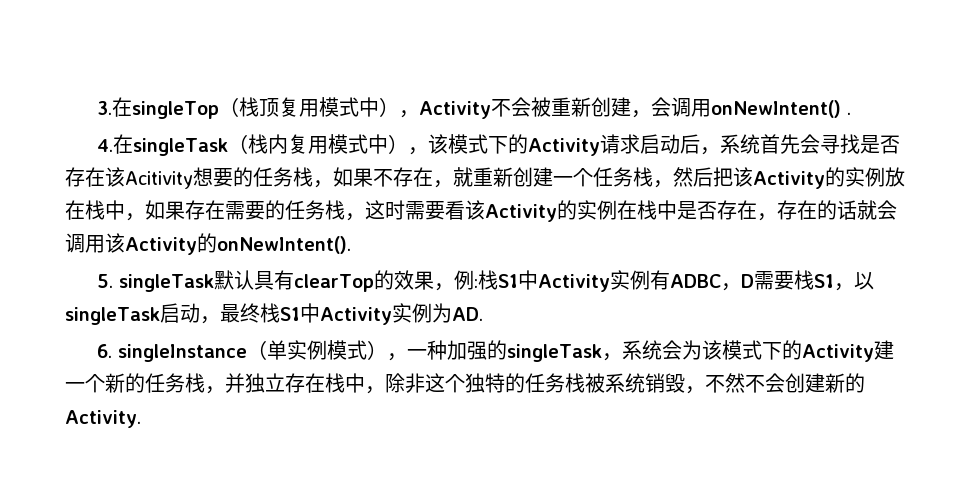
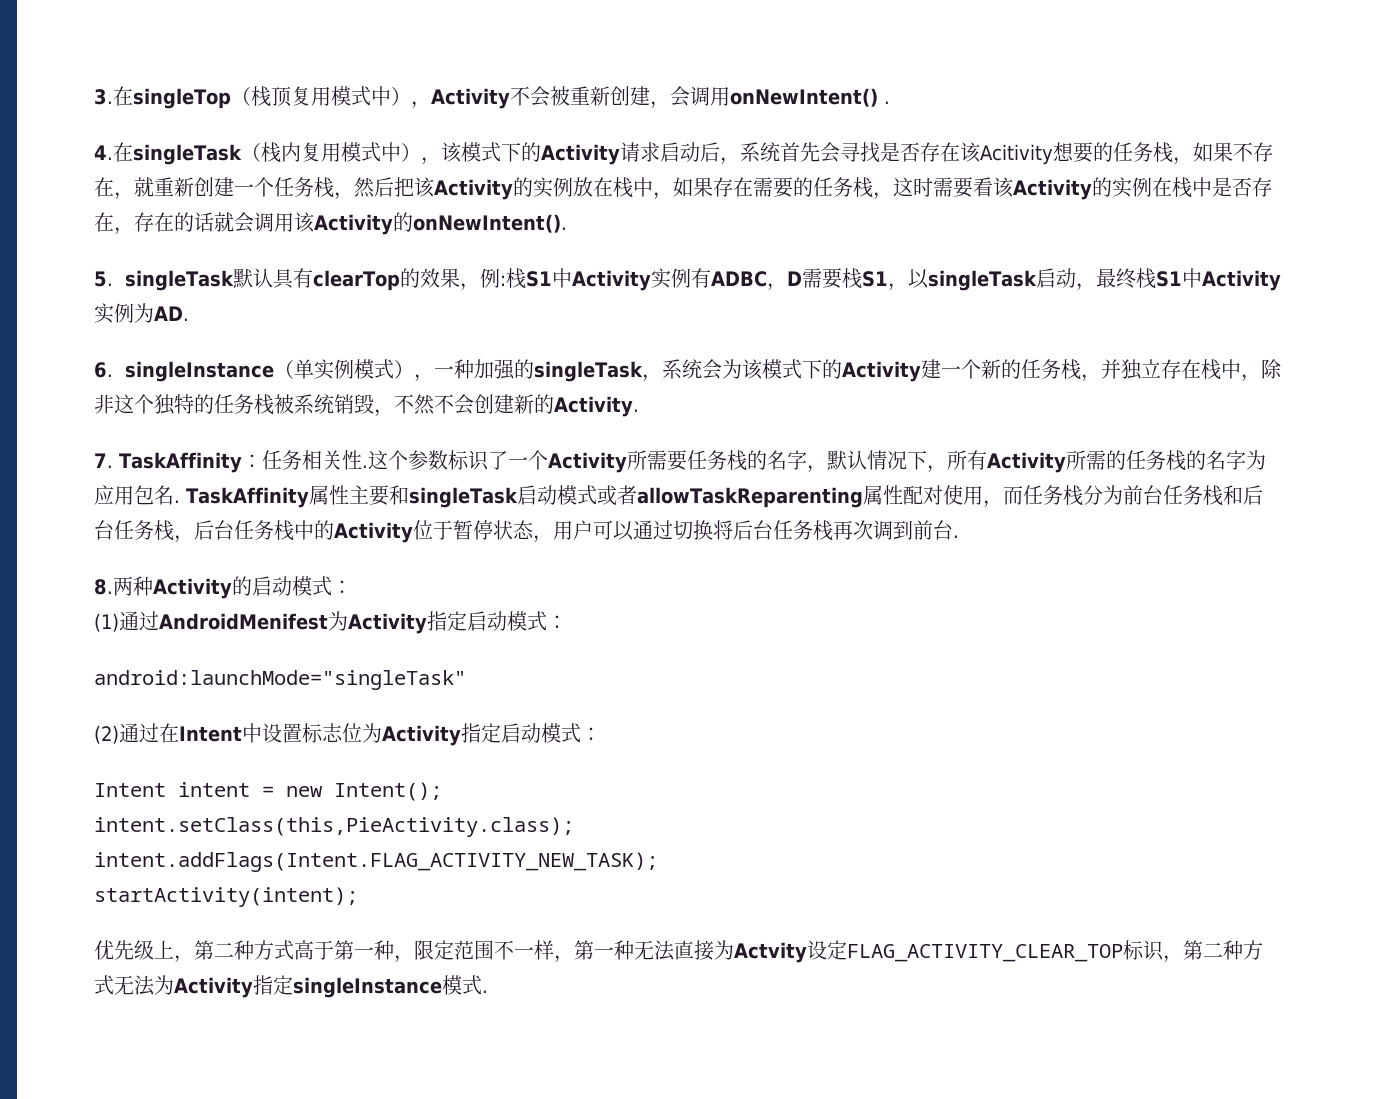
(141, 419) none -> [94,450,1266,473] [94,485,1263,508] [94,520,959,543] [94,576,352,599] [94,611,567,634] [94,670,466,690] [94,723,601,746] [94,782,442,801] [94,817,574,837] [94,852,658,872] [94,887,358,907] [94,940,1263,963] [94,975,488,998] // 7. TaskAffinity：任务相关性.这个参数标识了一个Activity所需要任务栈的名字，默认情况下，所有Activity所需的任务栈的名字为应用包名. TaskAffinity属性主要和singleTask启动模式或者allowTaskReparenting属性配对使用，而任务栈分为前台任务栈和后台任务栈，后台任务栈中的Activity位于暂停状态，用户可以通过切换将后台任务栈再次调到前台. // 8.两种Activity的启动模式： // (1)通过AndroidMenifest为Activity指定启动模式： // android:launchMode="singleTask" // (2)通过在Intent中设置标志位为Activity指定启动模式： // Intent intent = new Intent(); // intent.setClass(this,PieActivity.class); // intent.addFlags(Intent.FLAG_ACTIVITY_NEW_TASK); // startActivity(intent); // 优先级上，第二种方式高于第一种，限定范围不一样，第一种无法直接为Actvity设定FLAG_ACTIVITY_CLEAR_TOP标识，第二种方式无法为Activity指定singleInstance模式.

